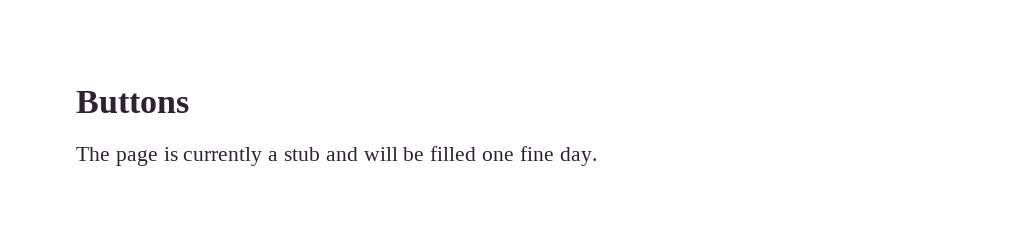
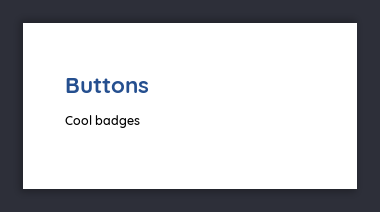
[76,146,597,166] The page is currently a stub and will be filled one fine day. -> [65,115,141,128] Cool badges

